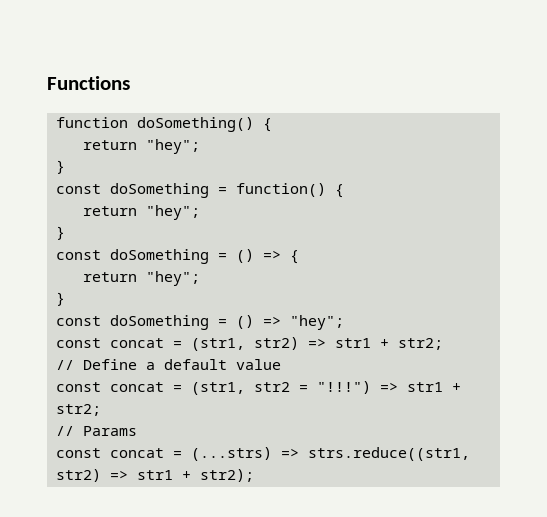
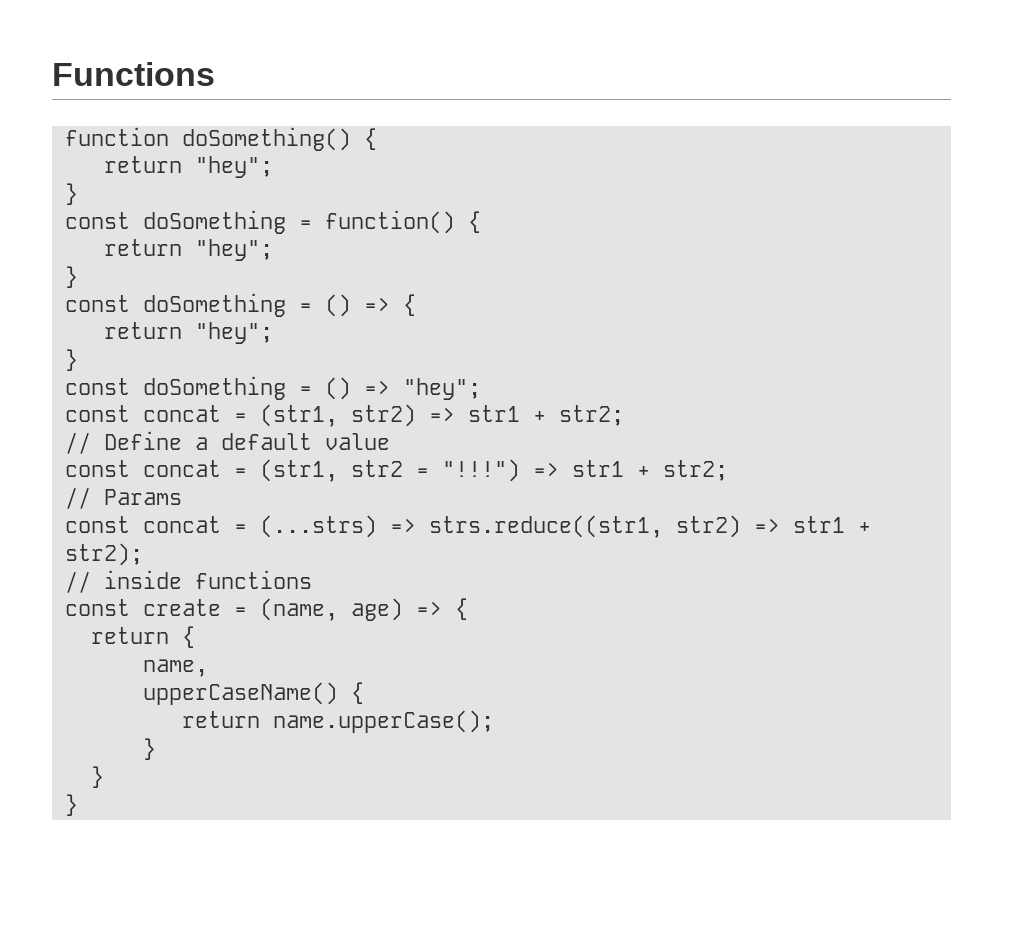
(255, 475) none -> [65,570,313,593] [65,598,469,621] [91,626,196,648] [143,659,209,677] [143,682,365,705] [182,710,495,733] [143,738,157,760] [91,766,105,788] [65,794,79,816] // // inside functions // const create = (name, age) => { // return { // name, // upperCaseName() { // return name.upperCase(); // } // } // }

